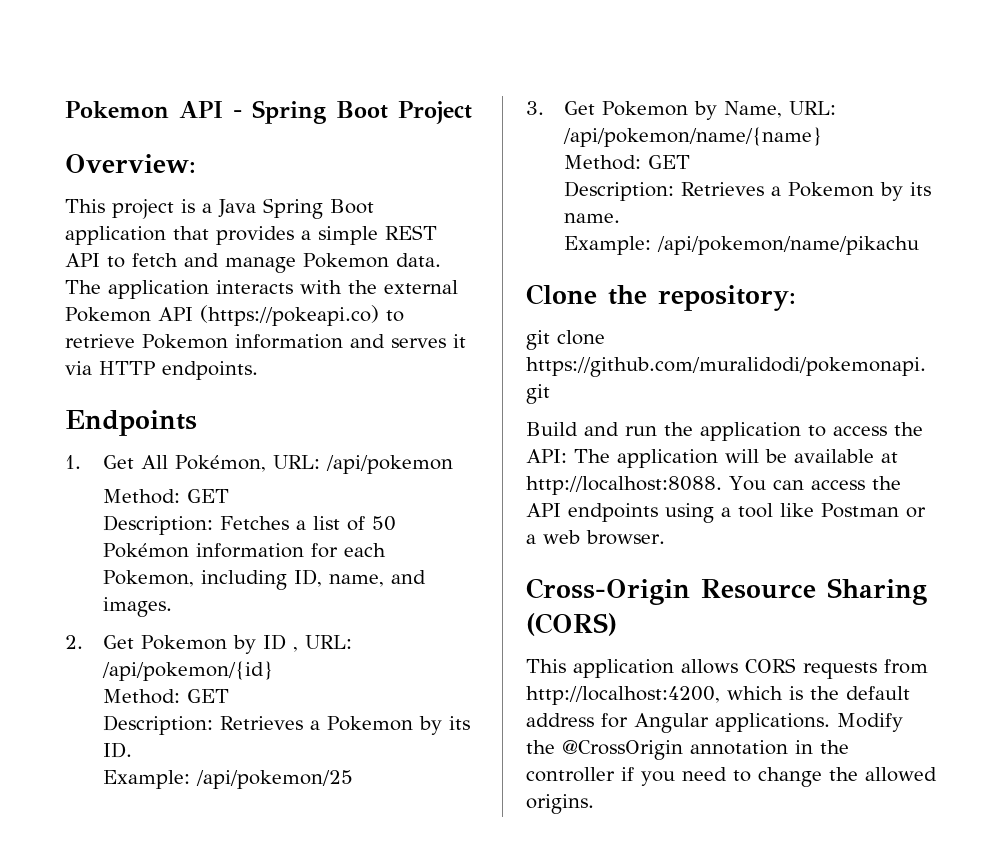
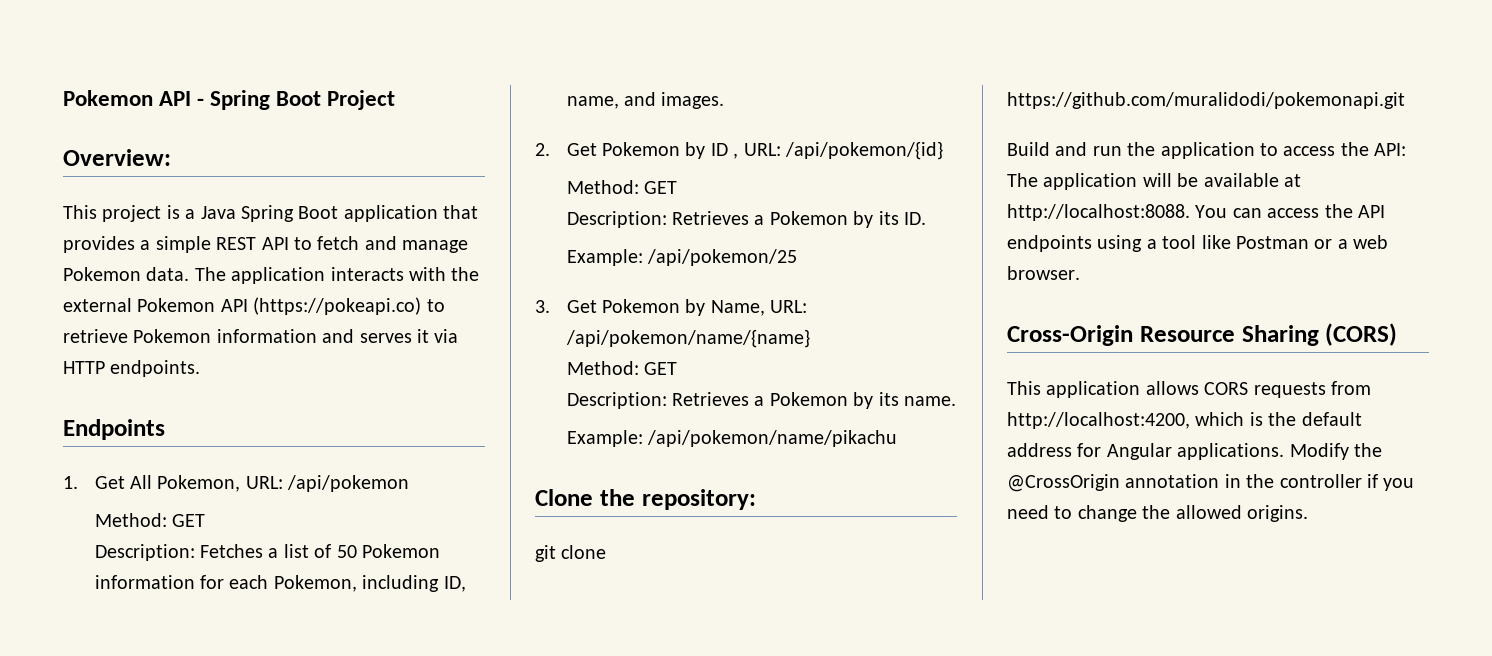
[174,455,266,472] Pokémon, -> [157,475,241,492] Pokemon,
[102,543,189,558] Pokémon -> [362,544,441,558] Pokemon

